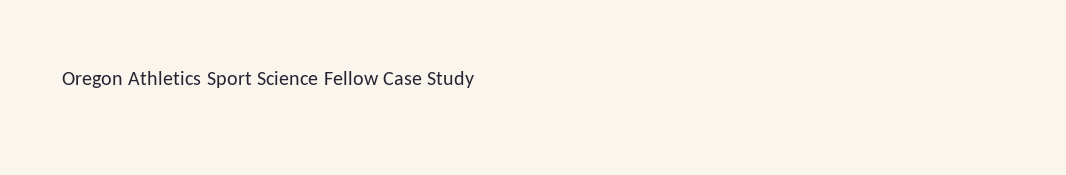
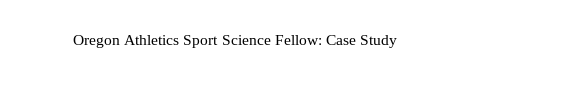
[323,71,379,85] Fellow -> [274,35,322,45] Fellow:

